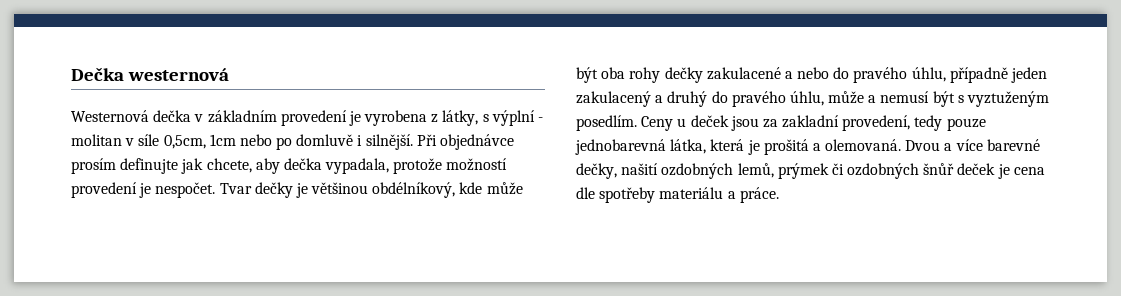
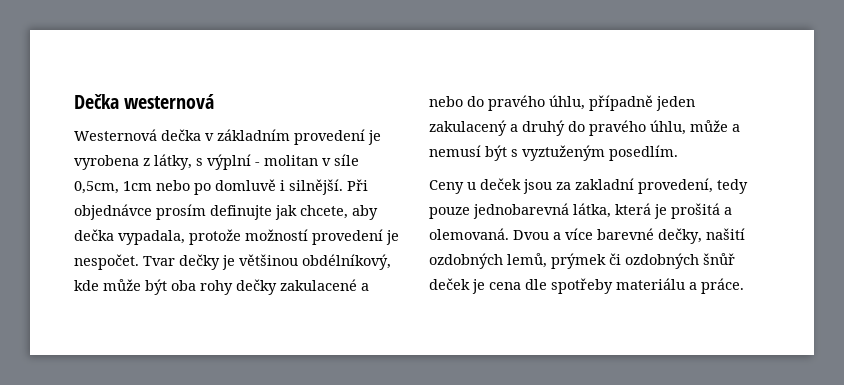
(637, 123) none -> (678, 153) //

